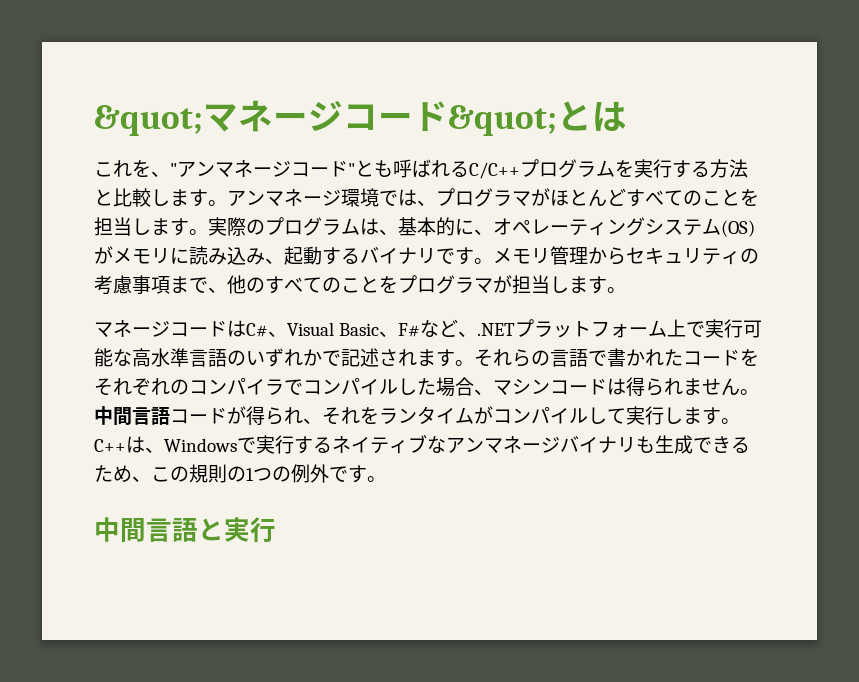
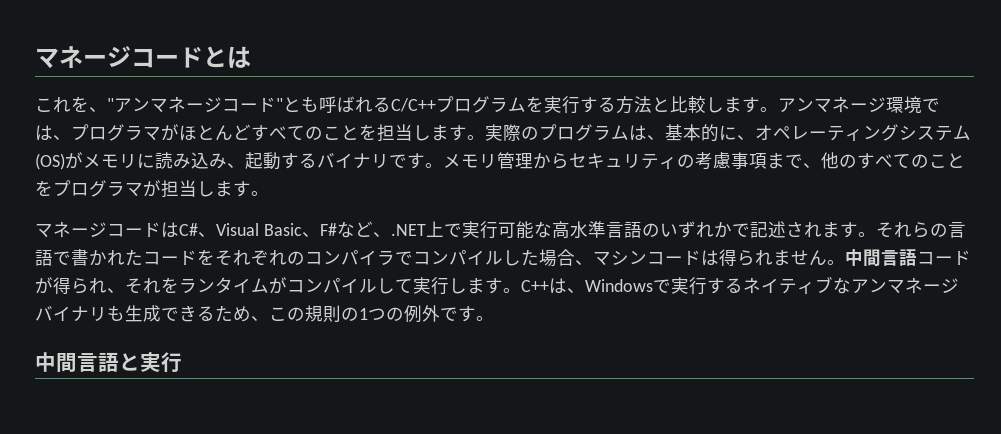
[94,100,557,136] &quot;マネージコード&quot; -> [35,46,203,69] マネージコード
[515,319,668,338] プラットフォーム -> (426, 230) none

